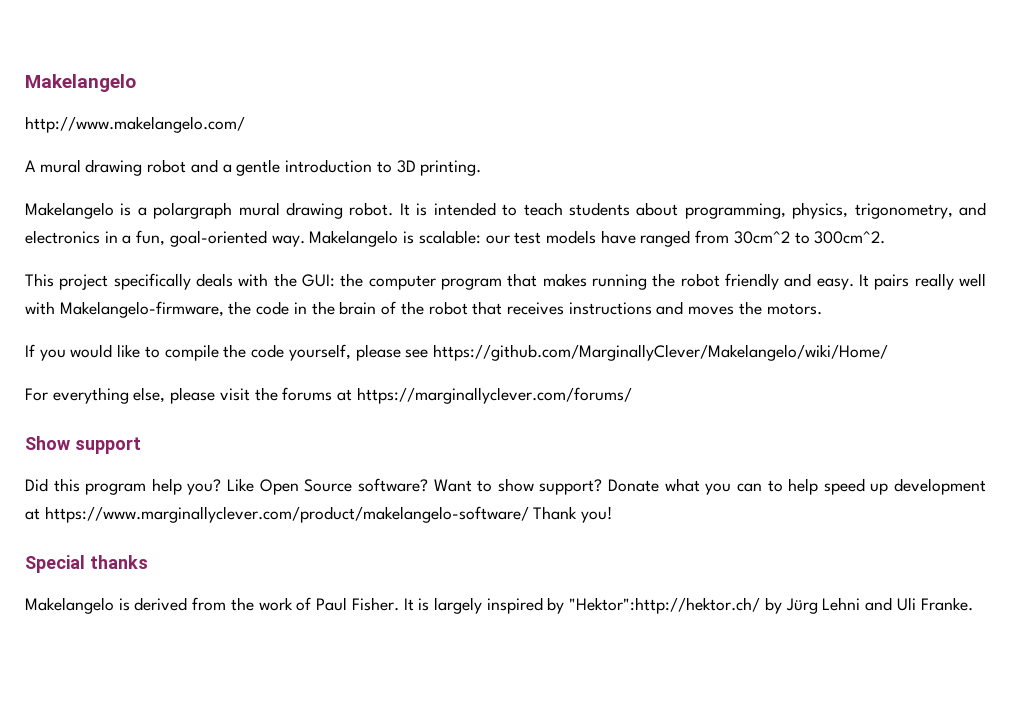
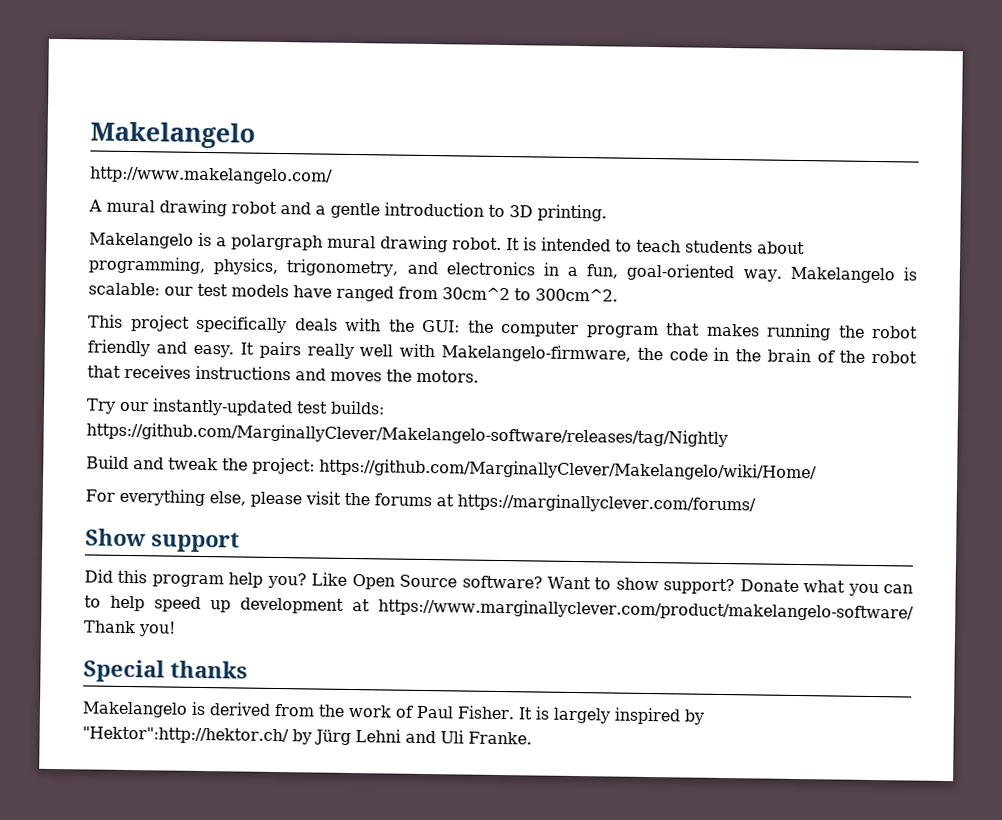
[25,344,429,361] If you would like to compile the code yourself, please see -> [86,398,385,417] [86,422,728,448] [86,455,315,475] Try our instantly-updated test builds: https://github.com/MarginallyClever/Makelangelo-software/releases/tag/Nightly // Build and tweak the project:

